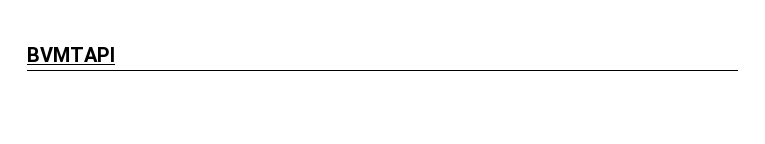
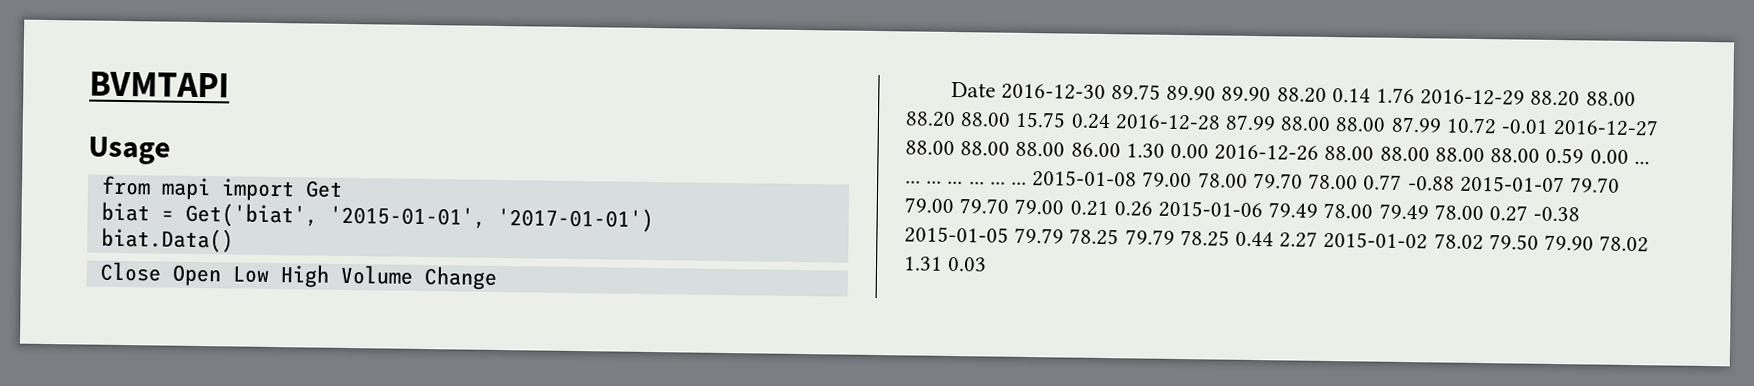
(115, 54) none -> [88,136,171,165] [100,175,343,202] [100,201,654,233] [100,227,234,253] [99,261,497,290] [950,81,1636,107] [905,111,1660,137] [905,140,1650,165] [905,170,1620,194] [904,197,1581,222] [904,226,1650,253] [903,256,988,272] // Usage // from mapi import Get // biat = Get('biat', '2015-01-01', '2017-01-01') // biat.Data() // Close Open Low High Volume Change // Date 2016-12-30 89.75 89.90 89.90 88.20 0.14 1.76 2016-12-29 88.20 88.00 88.20 88.00 15.75 0.24 2016-12-28 87.99 88.00 88.00 87.99 10.72 -0.01 2016-12-27 88.00 88.00 88.00 86.00 1.30 0.00 2016-12-26 88.00 88.00 88.00 88.00 0.59 0.00 ... ... ... ... ... ... ... 2015-01-08 79.00 78.00 79.70 78.00 0.77 -0.88 2015-01-07 79.70 79.00 79.70 79.00 0.21 0.26 2015-01-06 79.49 78.00 79.49 78.00 0.27 -0.38 2015-01-05 79.79 78.25 79.79 78.25 0.44 2.27 2015-01-02 78.02 79.50 79.90 78.02 1.31 0.03

